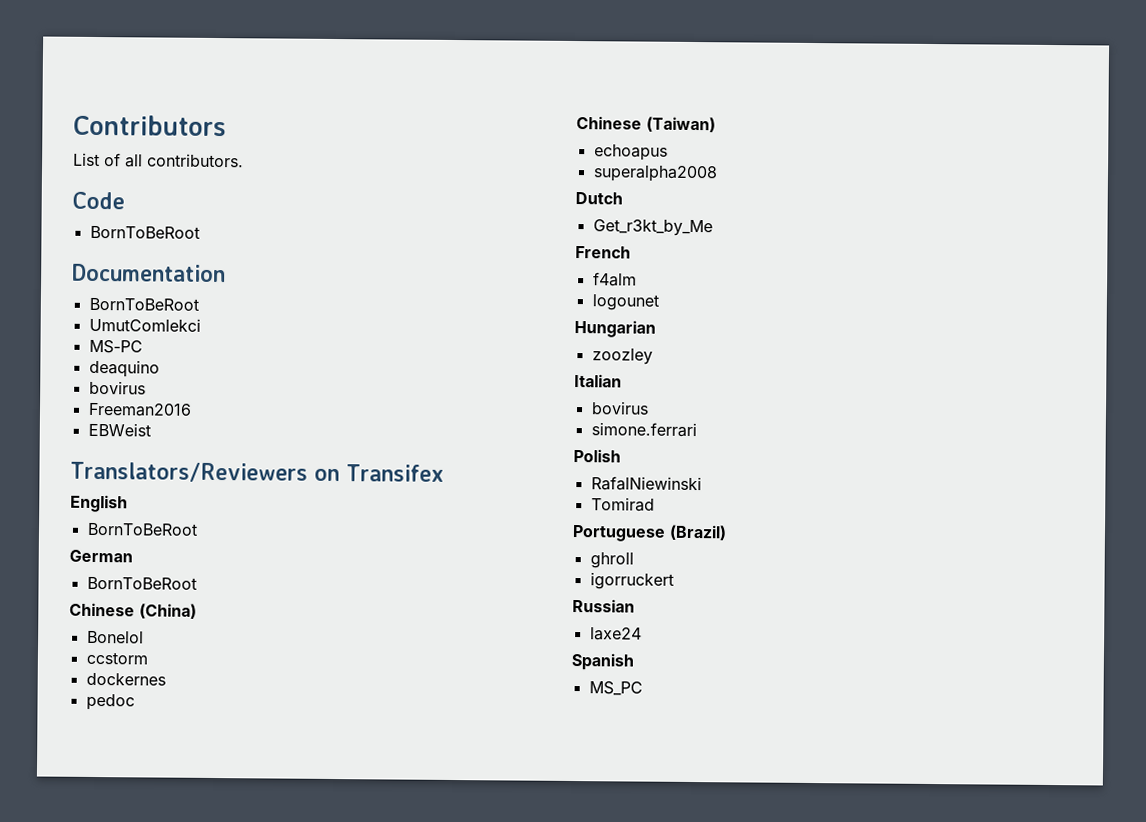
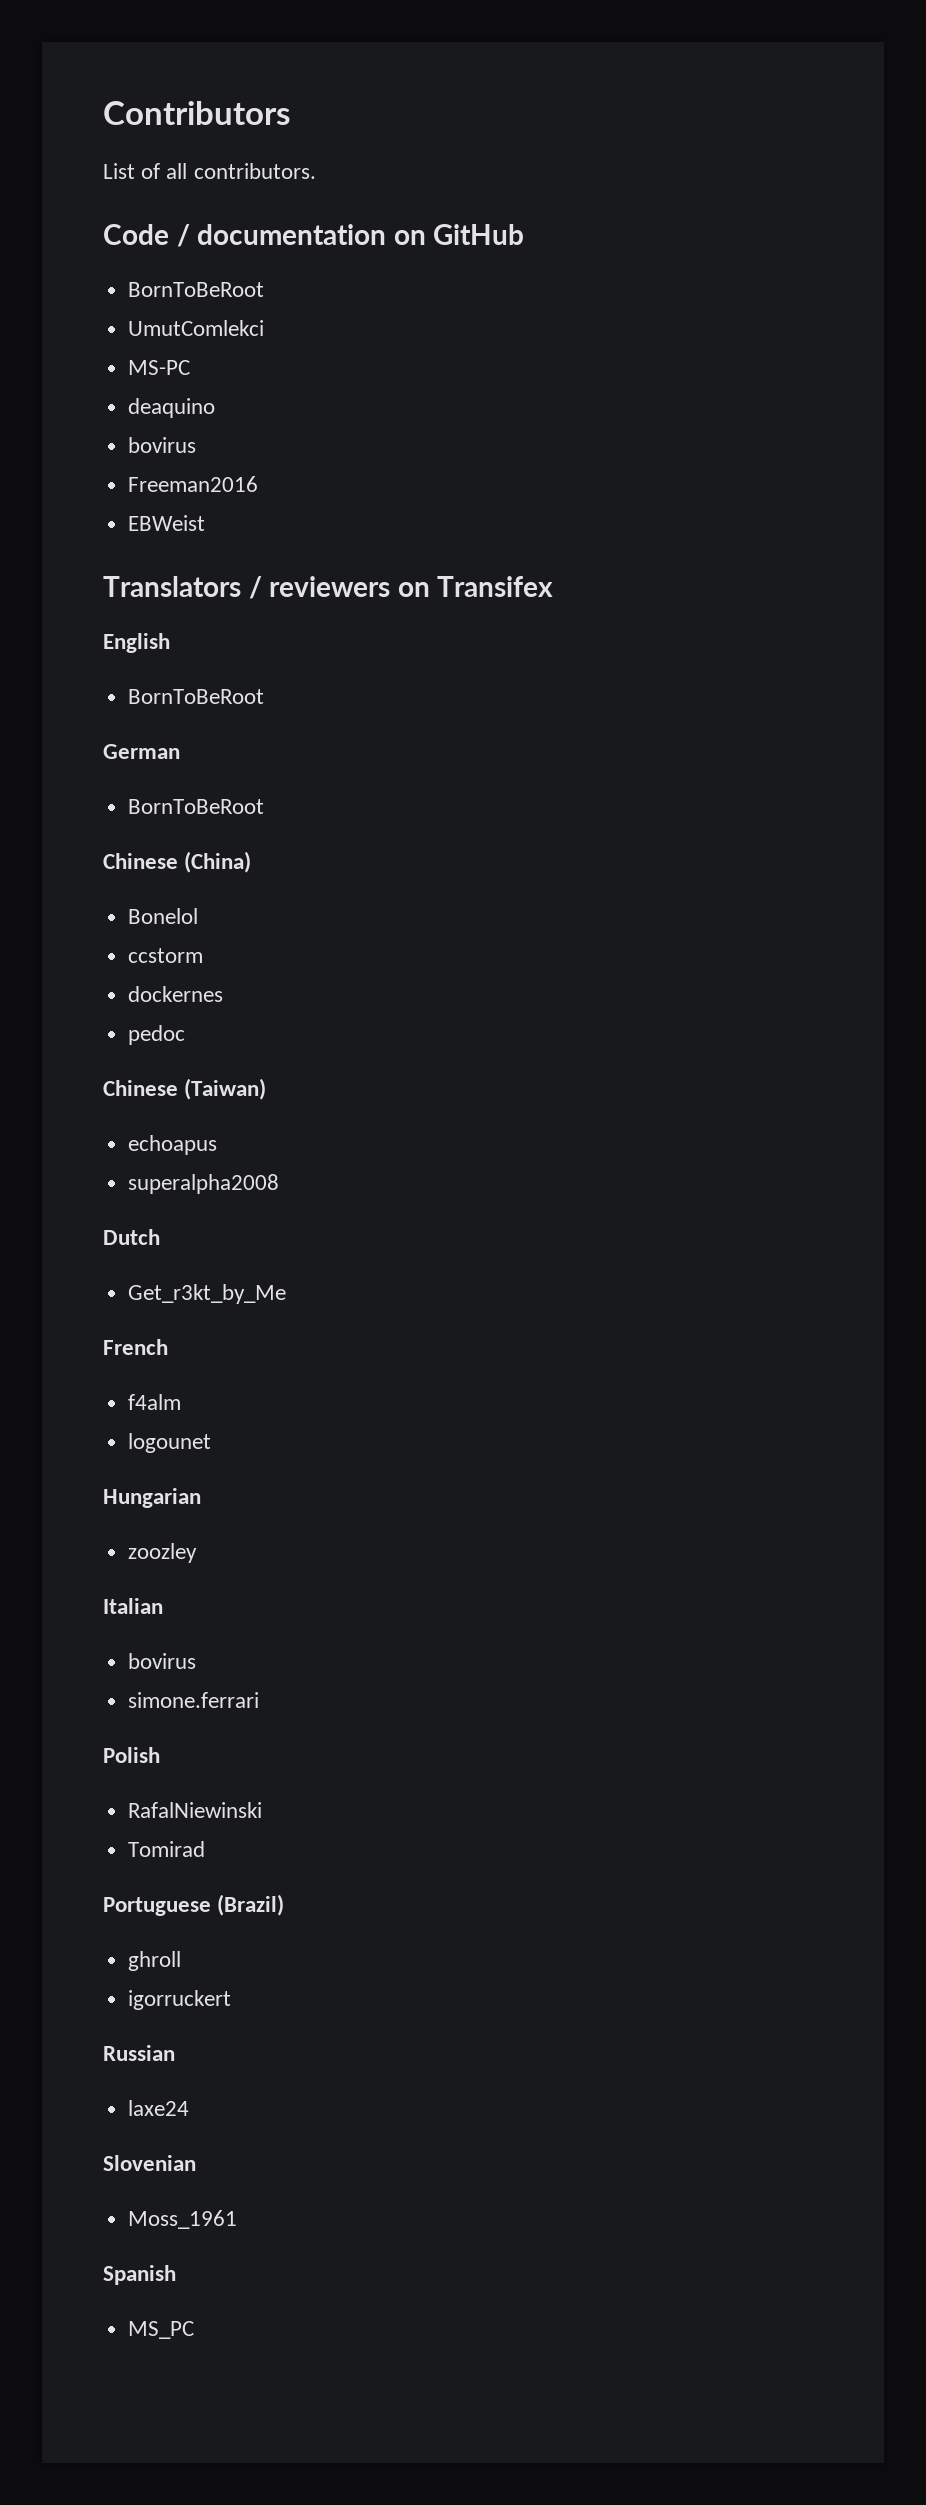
[89,225,200,239] [72,263,226,283] // BornToBeRoot // Documentation -> [176,224,525,247] / documentation on GitHub
[70,461,308,483] Translators/Reviewers -> [103,576,391,599] Translators / reviewers
(642, 634) none -> [103,2155,196,2171] [128,2210,238,2229] // Slovenian // Moss_1961

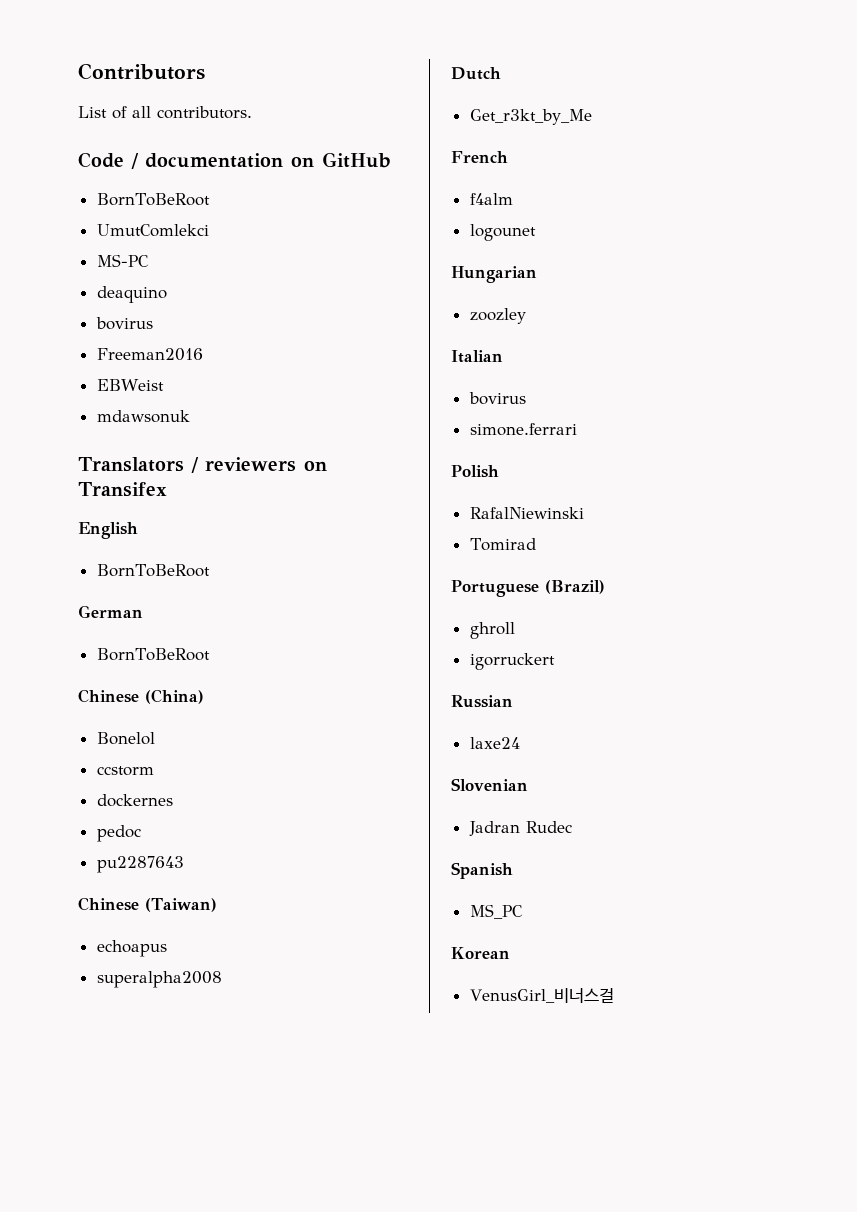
(206, 523) none -> [96,410,190,423] // mdawsonuk
(186, 1035) none -> [96,856,184,873] // pu2287643
[128,2210,238,2229] Moss_1961 -> [468,821,572,836] Jadran Rudec
(195, 2330) none -> [451,947,510,959] [469,988,614,1003] // Korean // VenusGirl_비너스걸

